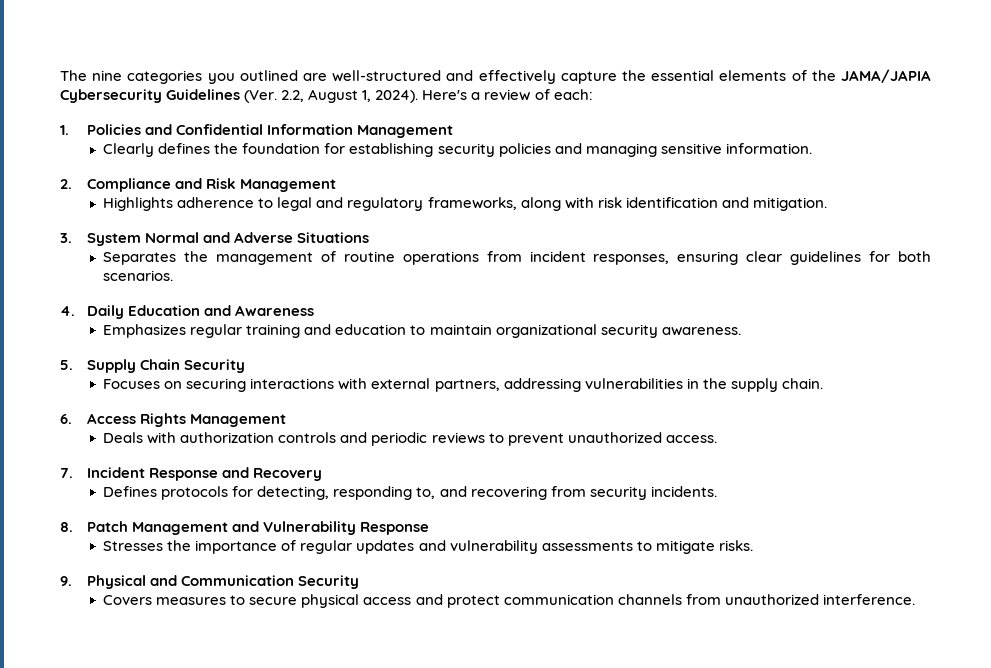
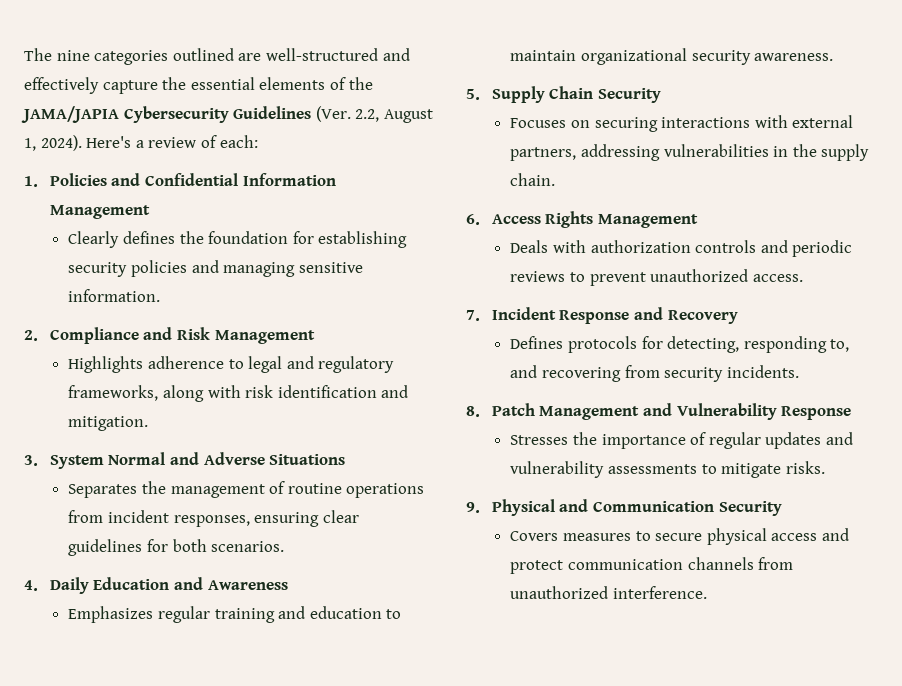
[207,73,235,84] you -> (169, 57) none

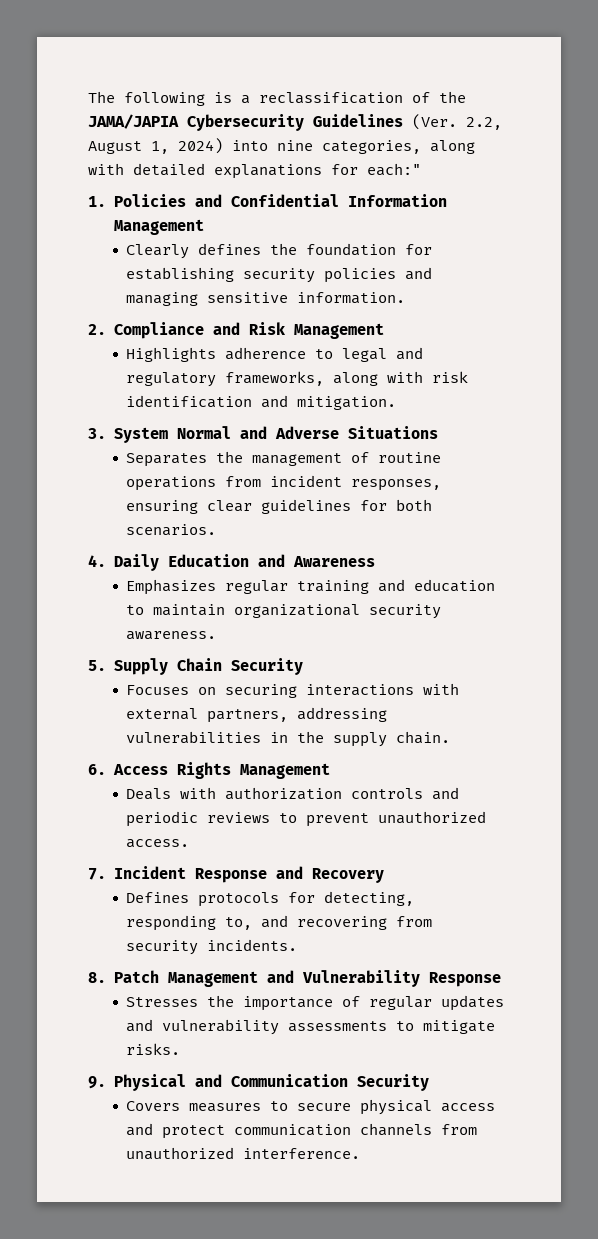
[56,48,410,65] [24,77,326,94] nine categories outlined are well-structured and effectively capture the essential elements -> [124,92,403,106] following is a reclassification
[40,135,258,151] 2024). Here's a review of each: -> [178,138,475,154] [88,163,421,179] 2024) into nine categories, along with detailed explanations for each:"

